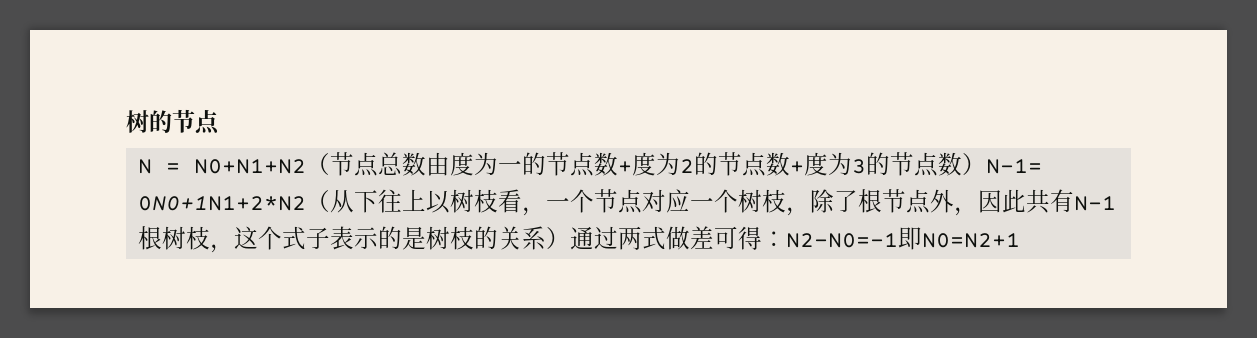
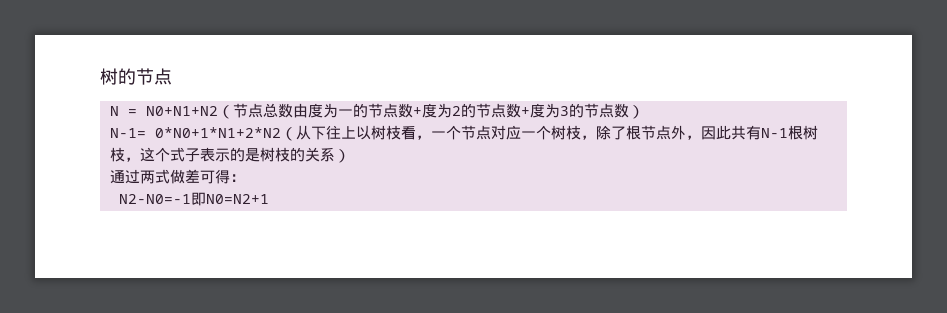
[986,158,1043,174] [138,195,307,211] N-1= 0N0+1N1+2*N2 -> [109,127,281,138] // N-1= 0*N0+1*N1+2*N2
(571, 238) none -> (350, 156) //
(787, 239) none -> (245, 178) //

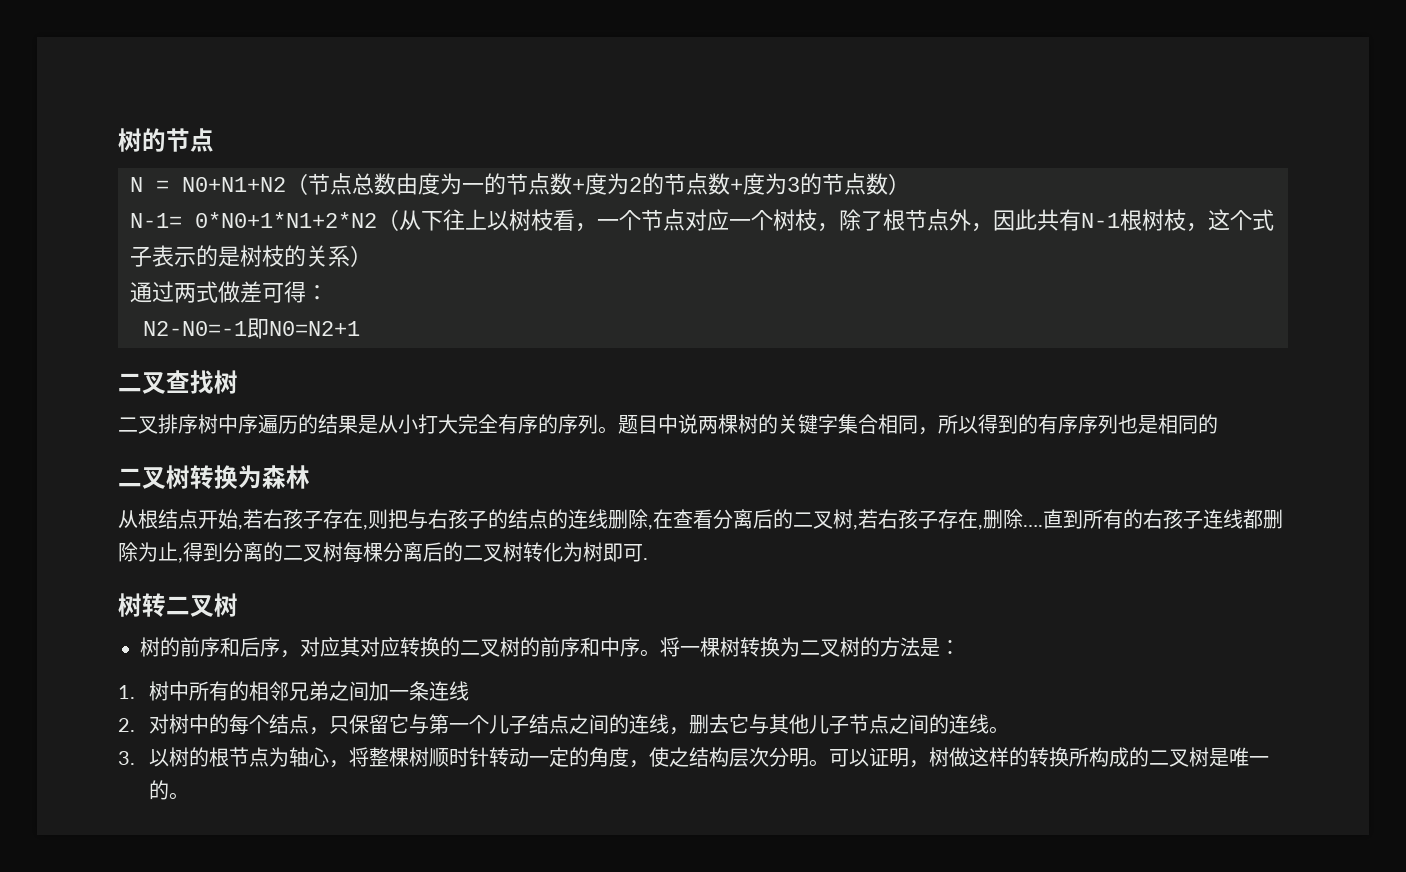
(269, 199) none -> [118,370,238,394] [118,414,1218,435] [118,465,310,489] [118,509,1283,530] [118,542,648,563] [118,593,238,617] [140,637,960,658] [118,681,469,701] [118,714,1009,735] [118,747,1269,768] [148,780,189,800] // 二叉查找树 // 二叉排序树中序遍历的结果是从小打大完全有序的序列。题目中说两棵树的关键字集合相同，所以得到的有序序列也是相同的 // 二叉树转换为森林 // 从根结点开始,若右孩子存在,则把与右孩子的结点的连线删除,在查看分离后的二叉树,若右孩子存在,删除….直到所有的右孩子连线都删除为止,得到分离的二叉树每棵分离后的二叉树转化为树即可. // 树转二叉树 // 树的前序和后序，对应其对应转换的二叉树的前序和中序。将一棵树转换为二叉树的方法是： // 1.树中所有的相邻兄弟之间加一条连线 // 2.对树中的每个结点，只保留它与第一个儿子结点之间的连线，删去它与其他儿子节点之间的连线。 // 3.以树的根节点为轴心，将整棵树顺时针转动一定的角度，使之结构层次分明。可以证明，树做这样的转换所构成的二叉树是唯一的。

